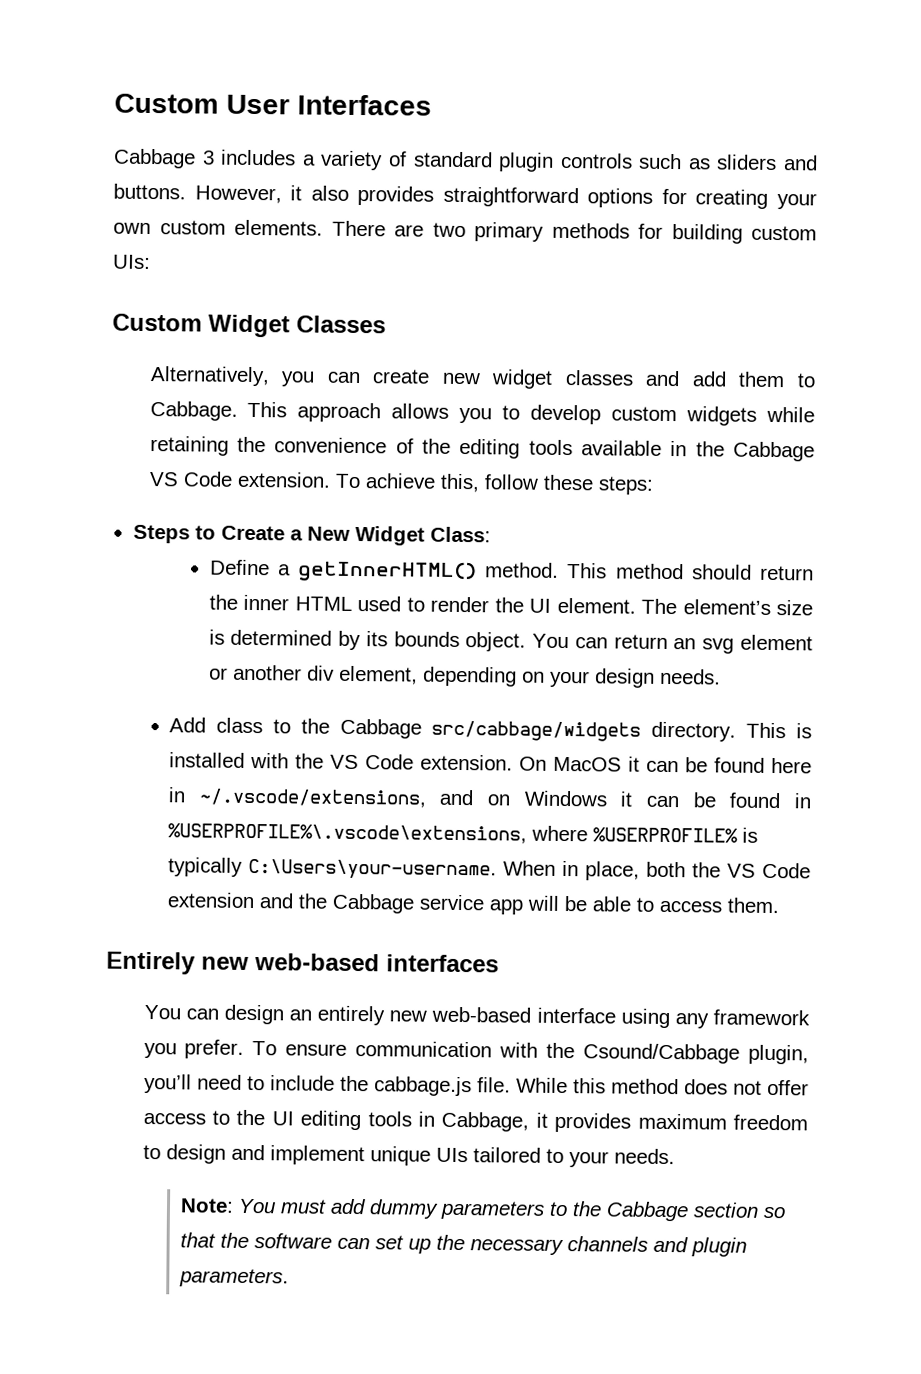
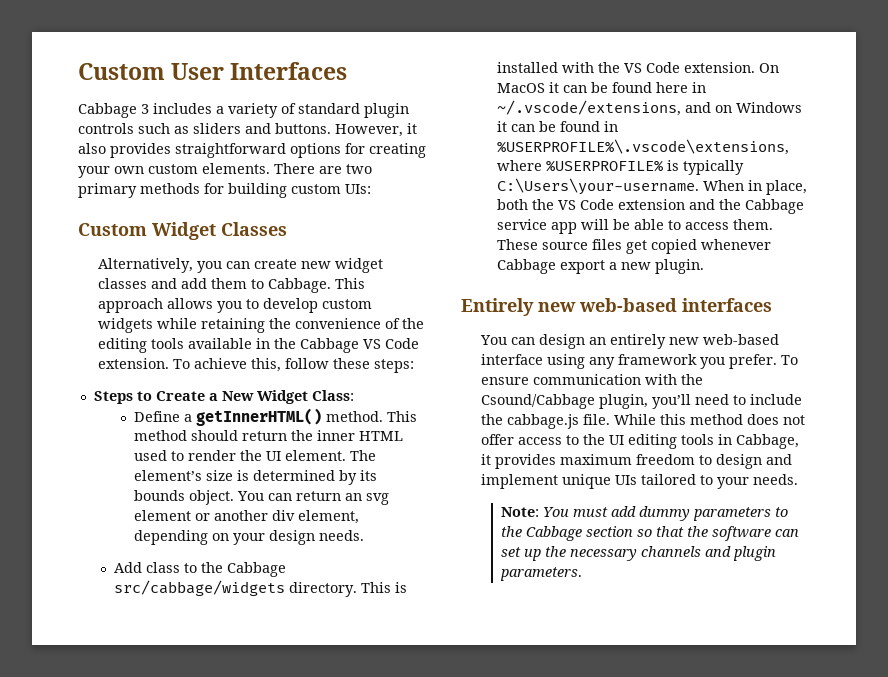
(780, 905) none -> [497,239,772,254] [497,259,705,274] These source files get copied whenever Cabbage export a new plugin.

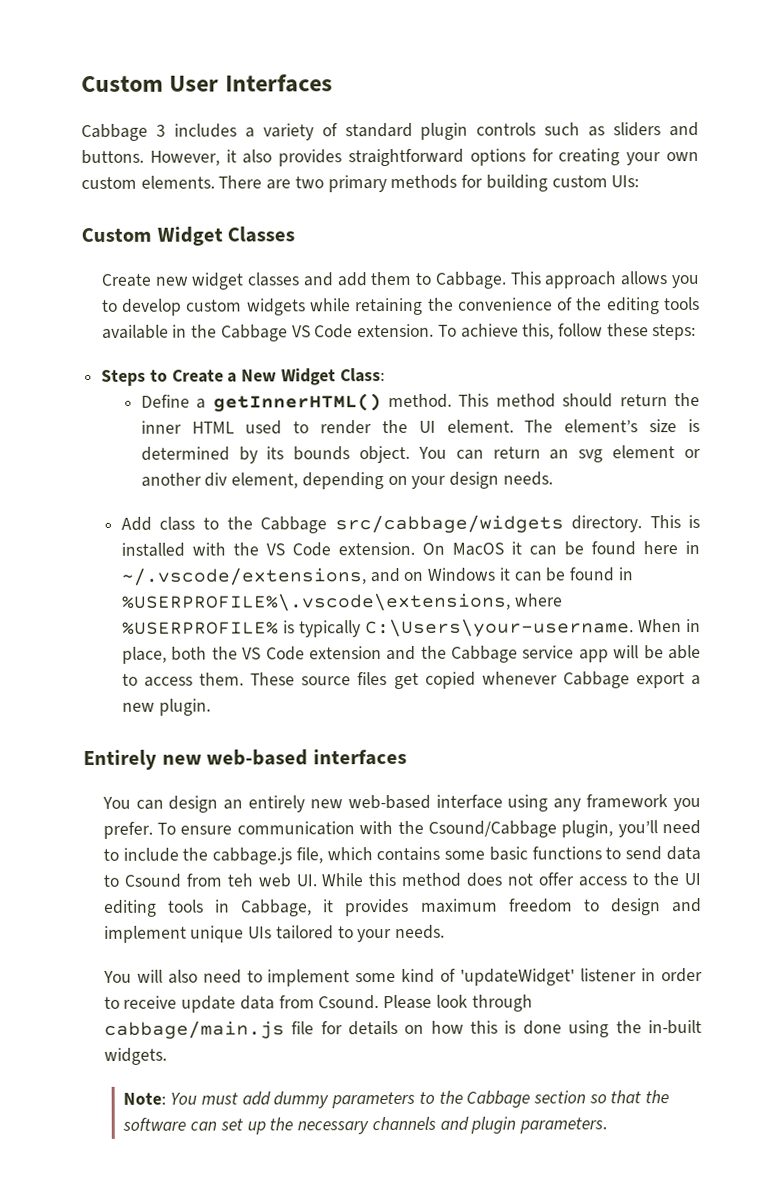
[98,258,298,273] Alternatively, you can create -> [100,273,151,287] Create
[583,414,611,425] file. -> [295,845,701,864] [102,873,317,888] file, which contains some basic functions to send data to Csound from teh web UI.
(799, 479) none -> [102,967,703,987] [103,994,533,1013] [103,1019,702,1039] [103,1047,167,1065] // You will also need to implement some kind of 'updateWidget' listener in order to receive update data from Csound. Please look through cabbage/main.js file for details on how this is done using the in-built widgets.

